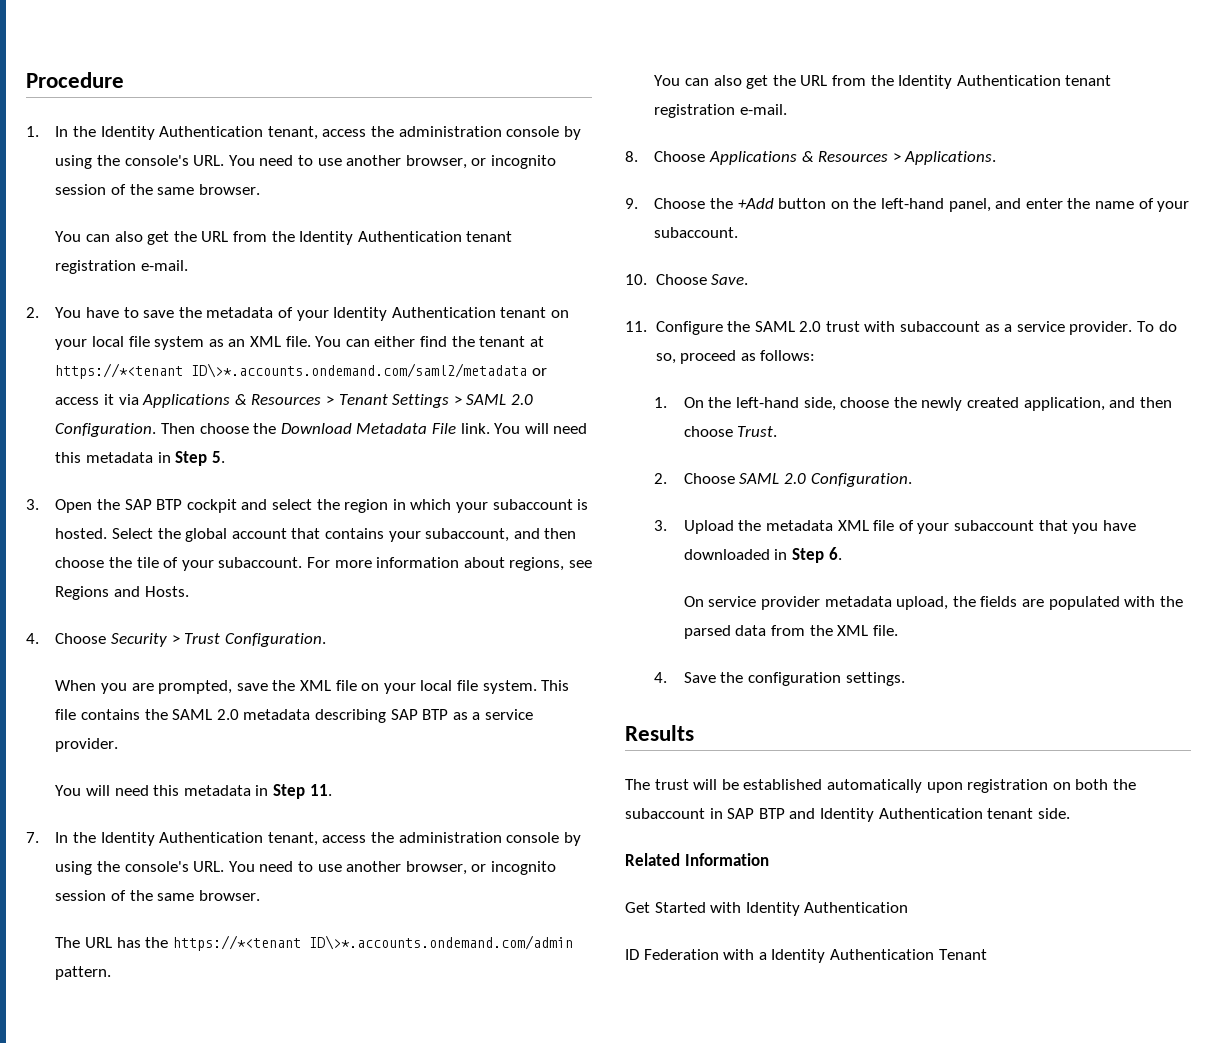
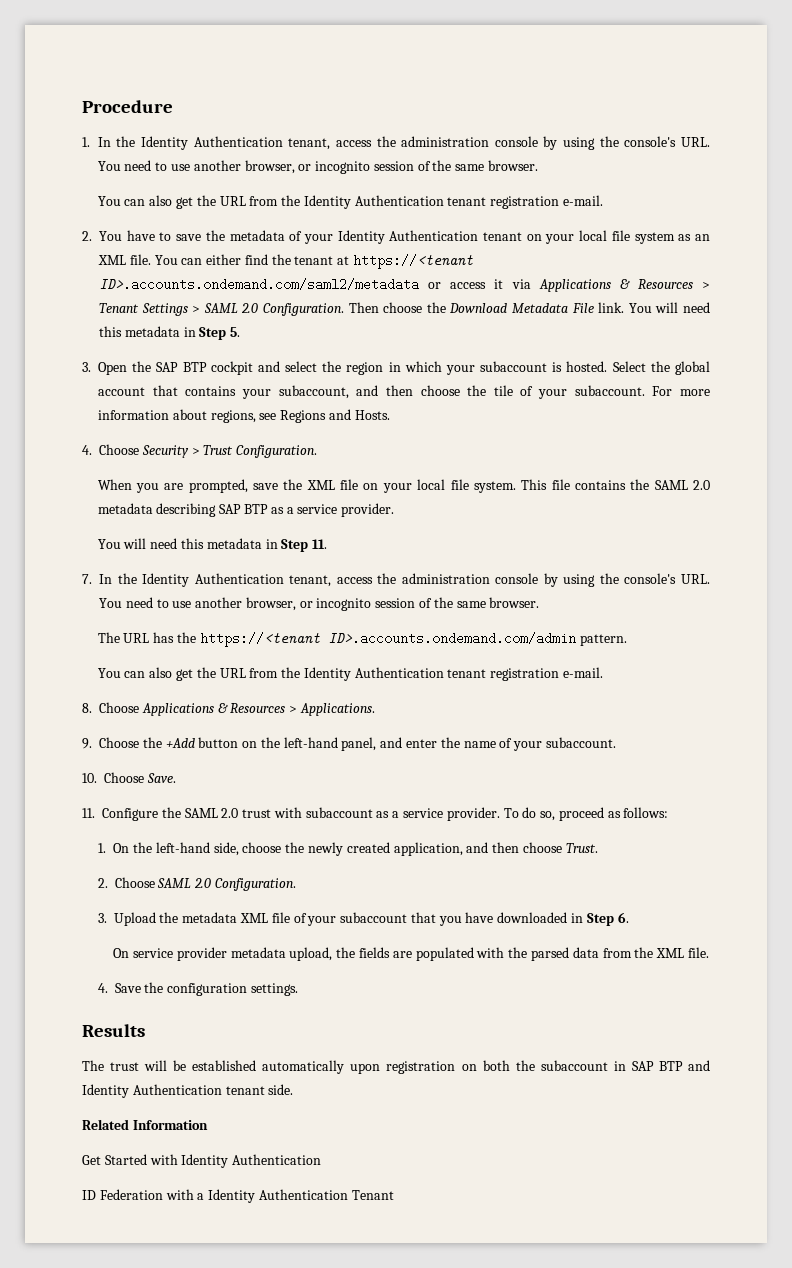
[55,363,528,379] https://*<tenant ID\>*.accounts.ondemand.com/saml2/metadata -> [353,254,474,269] [99,278,419,291] https://<tenant ID>.accounts.ondemand.com/saml2/metadata
[172,935,573,951] https://*<tenant ID\>*.accounts.ondemand.com/admin -> [199,632,576,647] https://<tenant ID>.accounts.ondemand.com/admin

